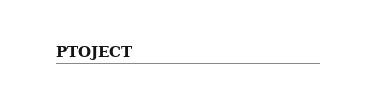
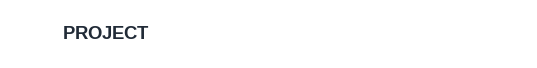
[56,46,133,60] PTOJECT -> [63,26,149,39] PROJECT

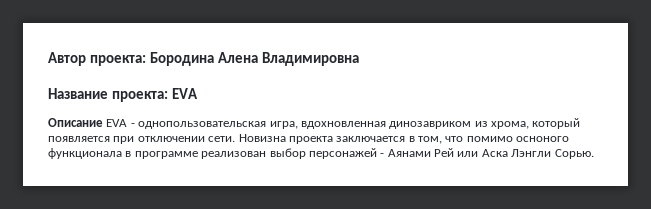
[63,26,149,39] PROJECT -> [48,52,359,66] [48,88,198,102] [48,118,581,129] [48,134,570,144] [48,148,594,159] Автор проекта: Бородина Алена Владимировна // Название проекта: EVA // Описание EVA - однопользовательская игра, вдохновленная динозавриком из хрома, который появляется при отключении сети. Новизна проекта заключается в том, что помимо осноного функционала в программе реализован выбор персонажей - Аянами Рей или Аска Лэнгли Сорью.

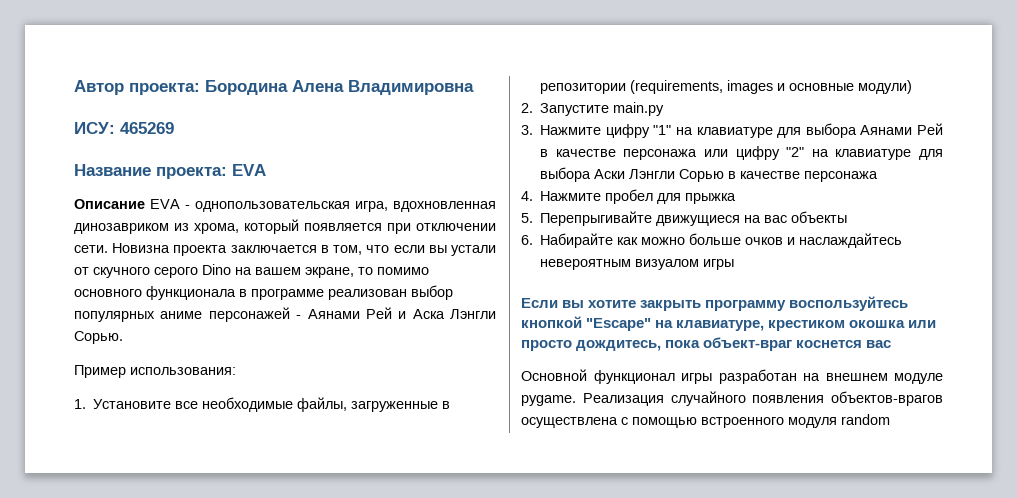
(359, 59) none -> [74,122,174,134] // ИСУ: 465269
[466,136,570,142] помимо осноного -> [393,245,497,256] [74,264,429,278] [74,289,142,297] если вы устали от скучного серого Dino на вашем экране, то помимо основного
(306, 153) none -> [74,311,203,322] популярных аниме
[457,151,479,157] или -> [398,311,407,319] и
(594, 154) none -> [74,365,236,378] [74,397,451,412] [540,80,913,94] [521,102,665,116] [521,123,943,138] [540,146,943,160] [540,167,879,182] [521,189,737,204] [521,211,848,226] [521,233,903,248] [540,259,735,270] [521,296,909,311] [521,316,937,331] [521,337,892,351] [521,369,943,384] [521,391,943,406] [521,414,890,428] // Пример использования: // 1. Установите все необходимые файлы, загруженные в репозитории (requirements, images и основные модули) // 2. Запустите main.py // 3. Нажмите цифру "1" на клавиатуре для выбора Аянами Рей в качестве персонажа или цифру "2" на клавиатуре для выбора Аски Лэнгли Сорью в качестве персонажа // 4. Нажмите пробел для прыжка // 5. Перепрыгивайте движущиеся на вас объекты // 6. Набирайте как можно больше очков и наслаждайтесь невероятным визуалом игры // Если вы хотите закрыть программу воспользуйтесь кнопкой "Escape" на клавиатуре, крестиком окошка или просто дождитесь, пока объект-враг коснется вас // Основной функционал игры разработан на внешнем модуле pygame. Реализация случайного появления объектов-врагов осуществлена с помощью встроенного модуля random

